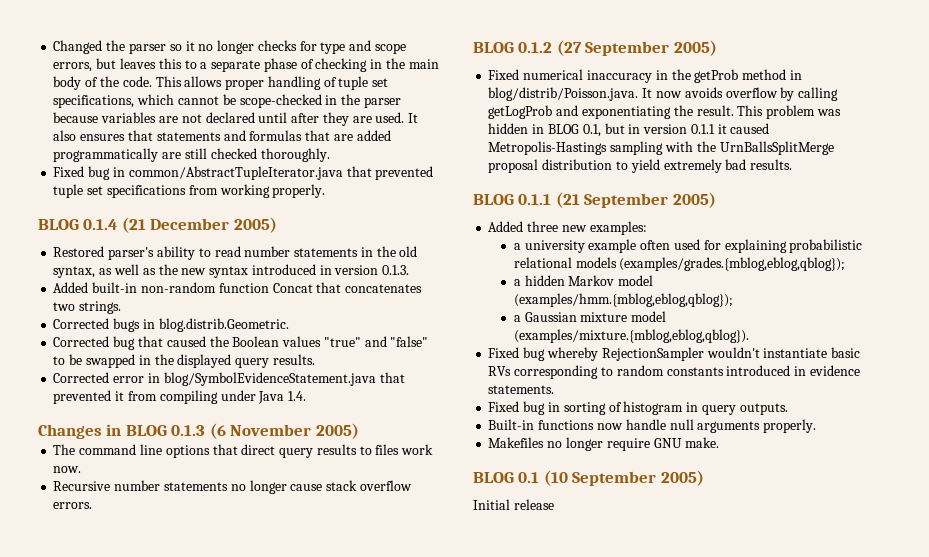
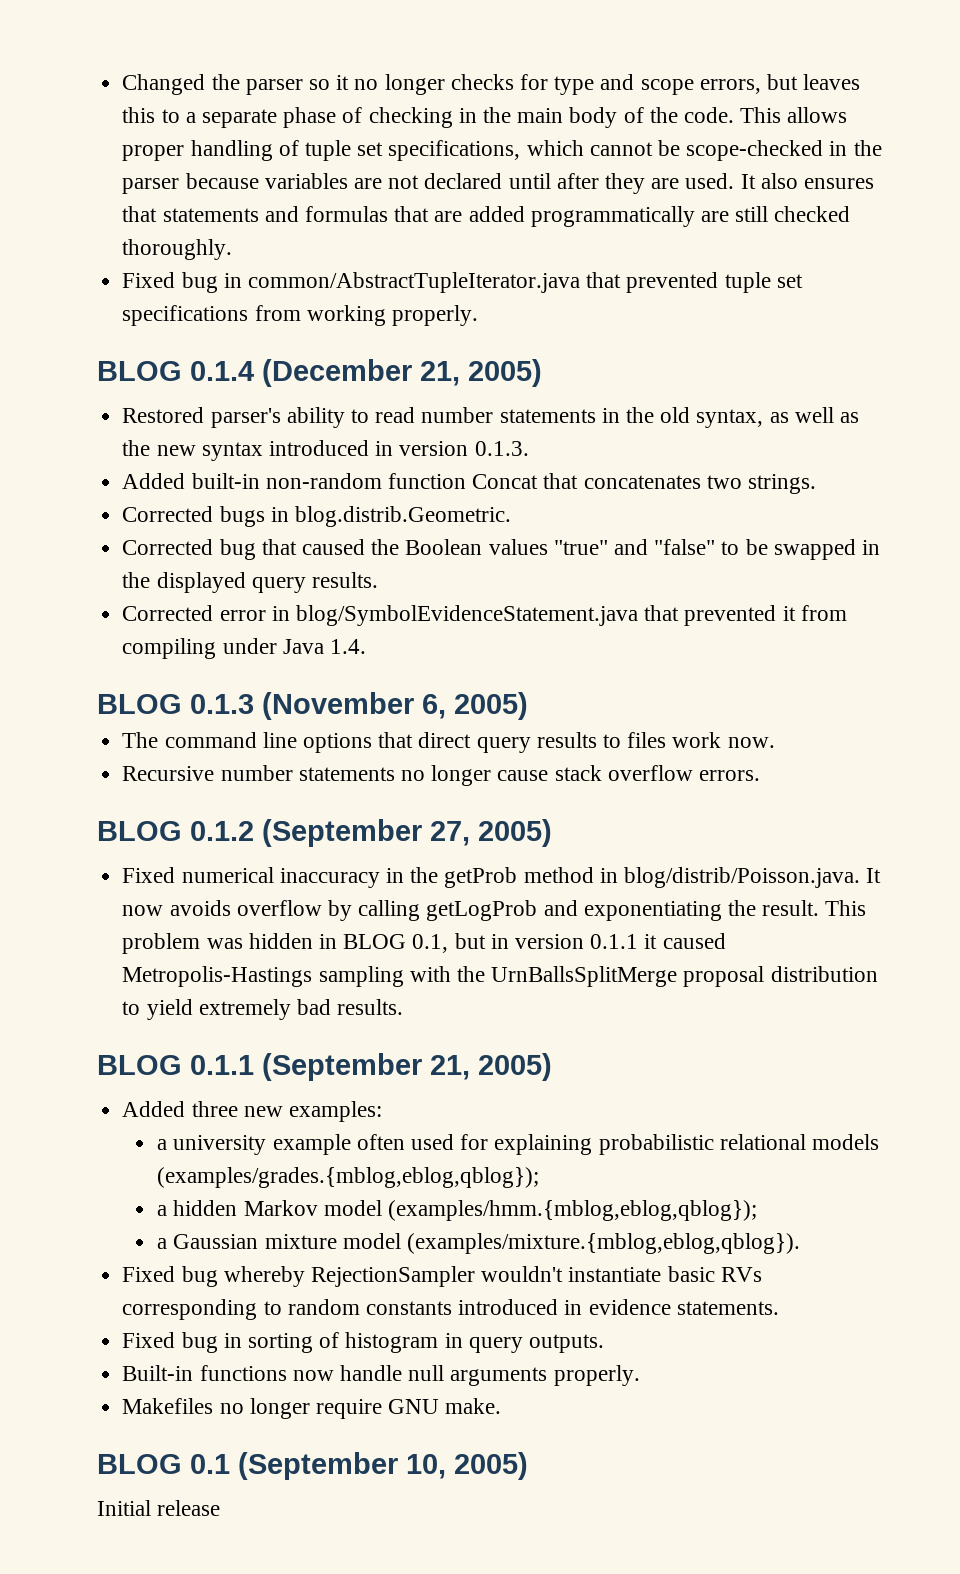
[121,217,230,233] (21 December -> [262,359,460,387] (December 21,
[38,423,312,439] Changes in BLOG 0.1.3 (6 November -> [97,692,446,720] BLOG 0.1.3 (November 6,
[556,40,670,56] (27 September -> [262,819,470,847] (September 27,
[555,192,669,208] (21 September -> [262,1053,470,1081] (September 21,
[543,470,657,486] (10 September -> [238,1452,446,1480] (September 10,

